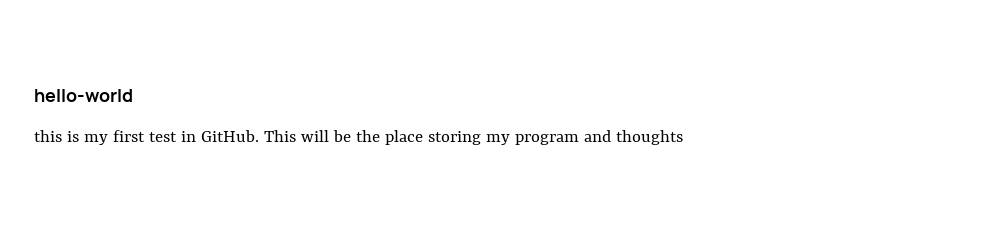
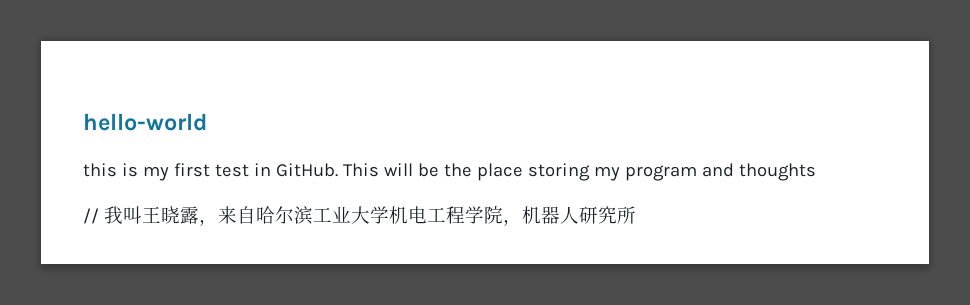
(683, 137) none -> [83,206,636,226] // // 我叫王晓露，来自哈尔滨工业大学机电工程学院，机器人研究所

